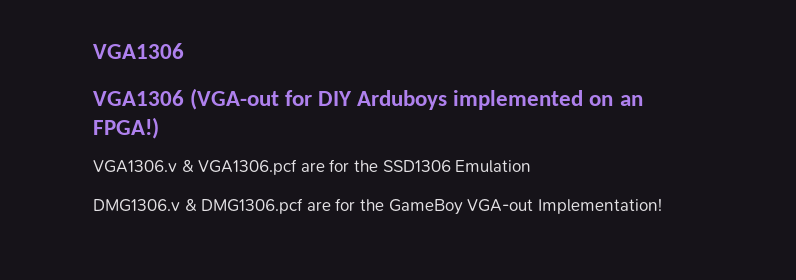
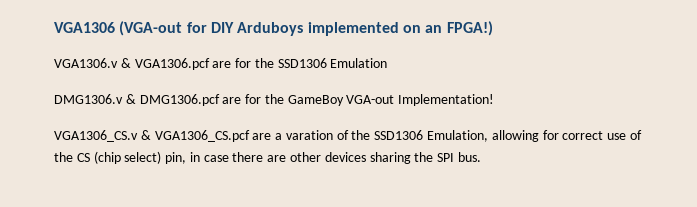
[93,43,184,59] [93,90,184,106] VGA1306 // VGA1306 -> [54,22,115,33] VGA1306
(662, 206) none -> [54,130,642,142] [54,151,481,164] // VGA1306_CS.v & VGA1306_CS.pcf are a varation of the SSD1306 Emulation, allowing for correct use of the CS (chip select) pin, in case there are other devices sharing the SPI bus.

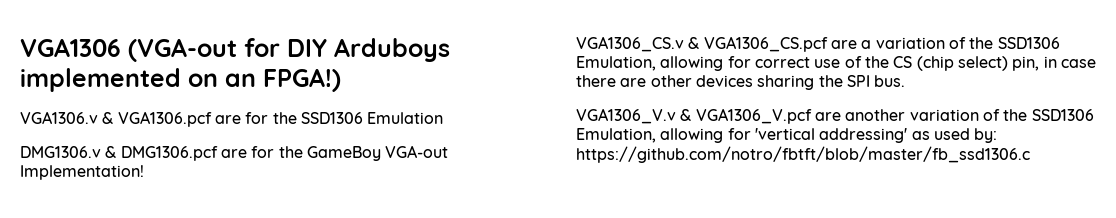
[285,130,333,140] varation -> [875,37,945,49] variation
(481, 157) none -> [576,108,1094,124] [576,128,998,143] [576,146,1030,163] // VGA1306_V.v & VGA1306_V.pcf are another variation of the SSD1306 Emulation, allowing for 'vertical addressing' as used by: https://github.com/notro/fbtft/blob/master/fb_ssd1306.c

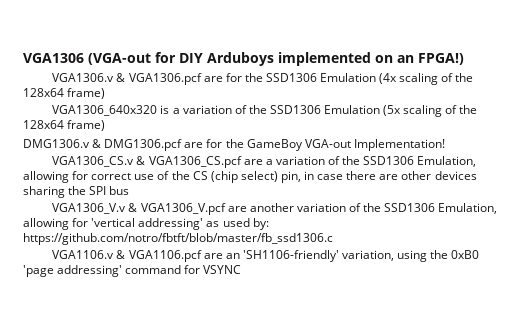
(444, 118) none -> [379,73,474,85] [23,88,106,99] [52,105,478,117] [23,120,106,131] (4x scaling of the 128x64 frame) // VGA1306_640x320 is a variation of the SSD1306 Emulation (5x scaling of the 128x64 frame)
[874,75,906,87] bus. -> [109,186,130,195] bus
(1030, 154) none -> [52,250,480,262] [23,265,242,277] // VGA1106.v & VGA1106.pcf are an 'SH1106-friendly' variation, using the 0xB0 'page addressing' command for VSYNC

